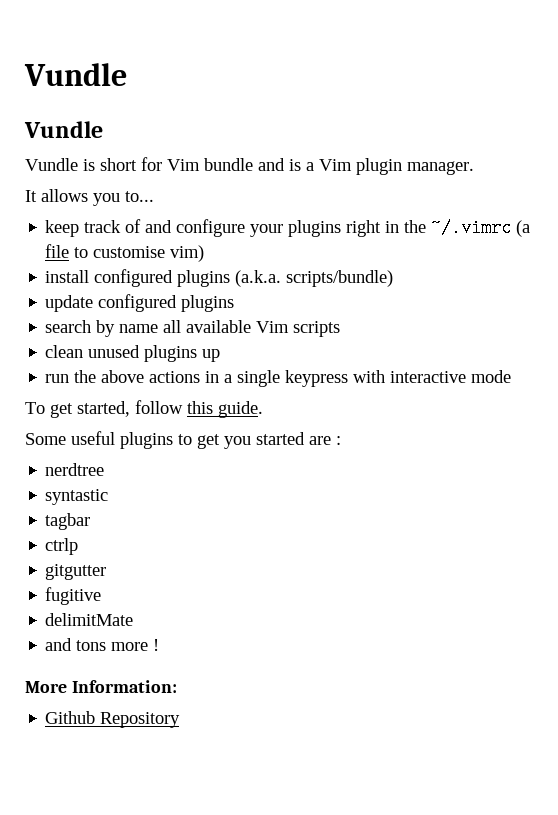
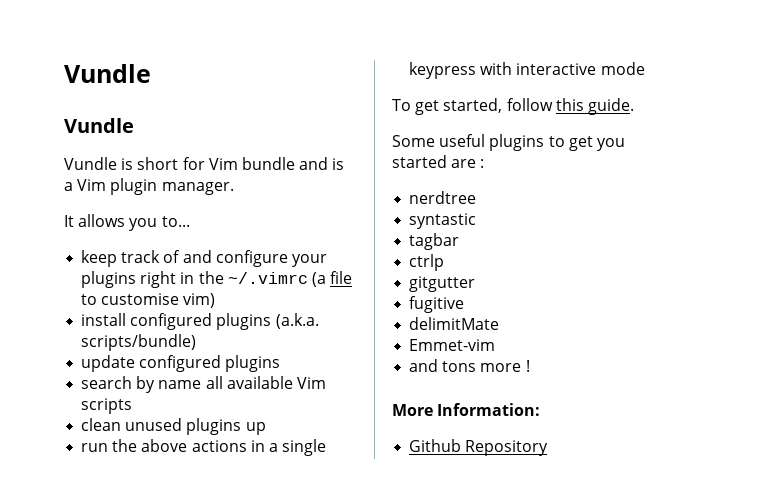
(134, 619) none -> [409,339,496,351] // Emmet-vim

